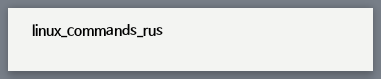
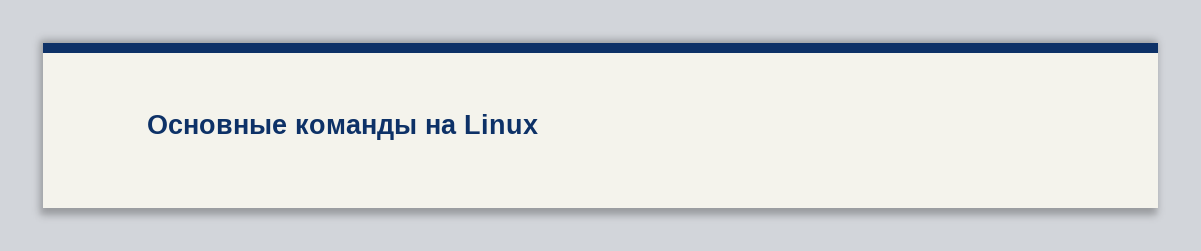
[32,24,163,38] linux_commands_rus -> [147,114,538,140] Основные команды на Linux

